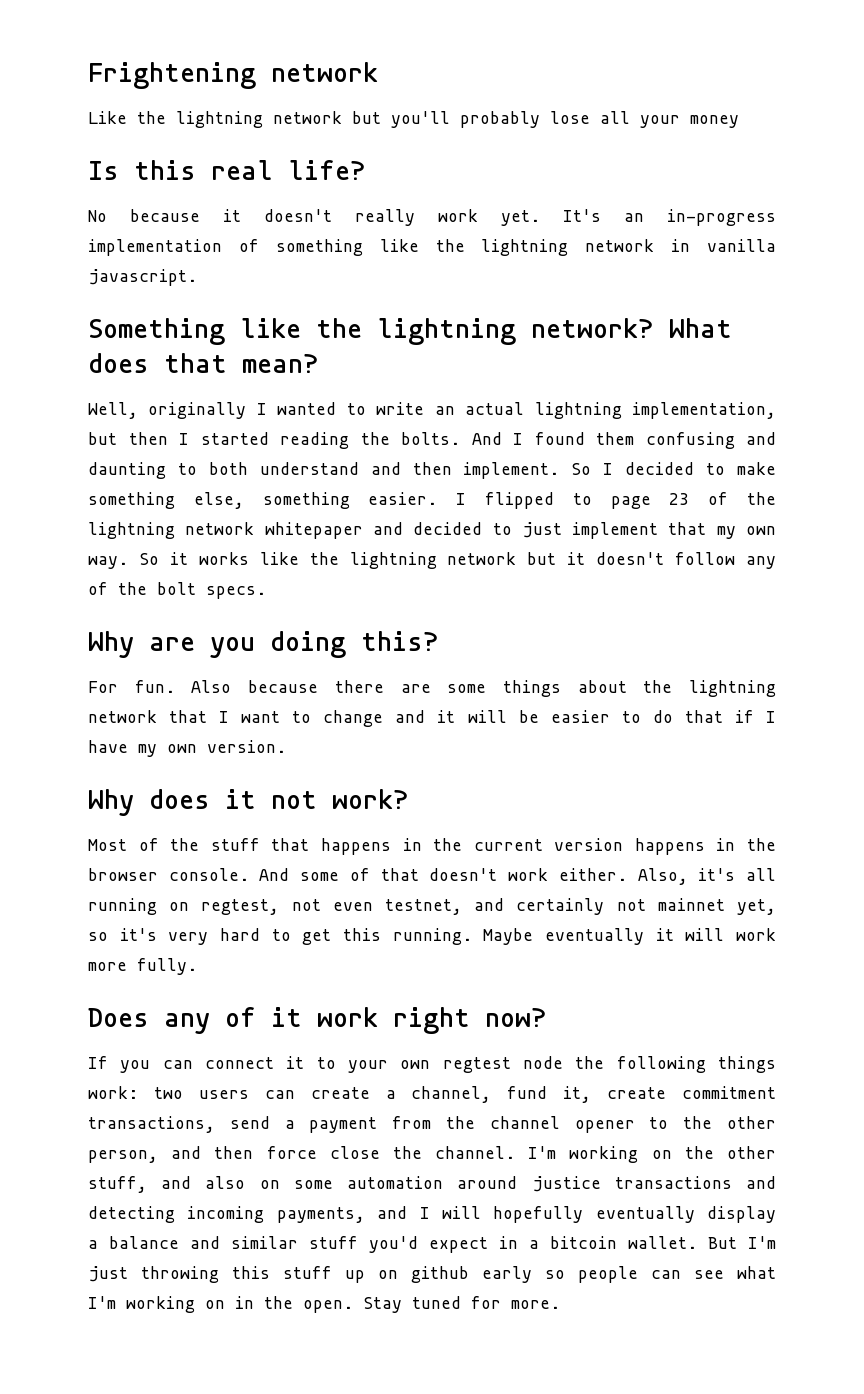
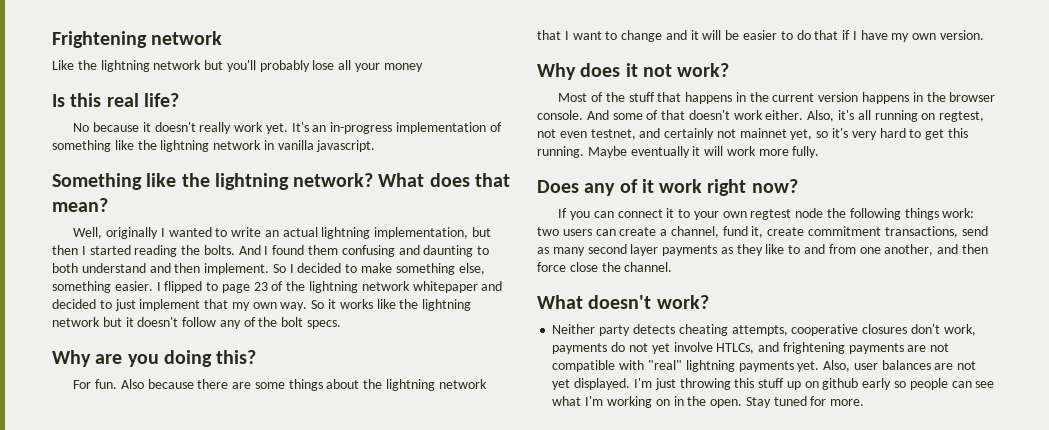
[284,1116,776,1133] [88,1150,158,1163] a payment from the channel opener to the other person, -> [537,244,934,256] as many second layer payments as they like to and from one another,
[528,1146,776,1163] [88,1176,776,1193] [88,1206,776,1223] [88,1236,737,1253] I'm working on the other stuff, and also on some automation around justice transactions and detecting incoming payments, and I will hopefully eventually display a balance and similar stuff you'd expect in a bitcoin wallet. But -> [537,295,709,309] [552,324,976,336] [552,342,950,354] [552,360,977,372] [552,378,631,390] // What doesn't work? // Neither party detects cheating attempts, cooperative closures don't work, payments do not yet involve HTLCs, and frightening payments are not compatible with "real" lightning payments yet. Also, user balances are not yet displayed.

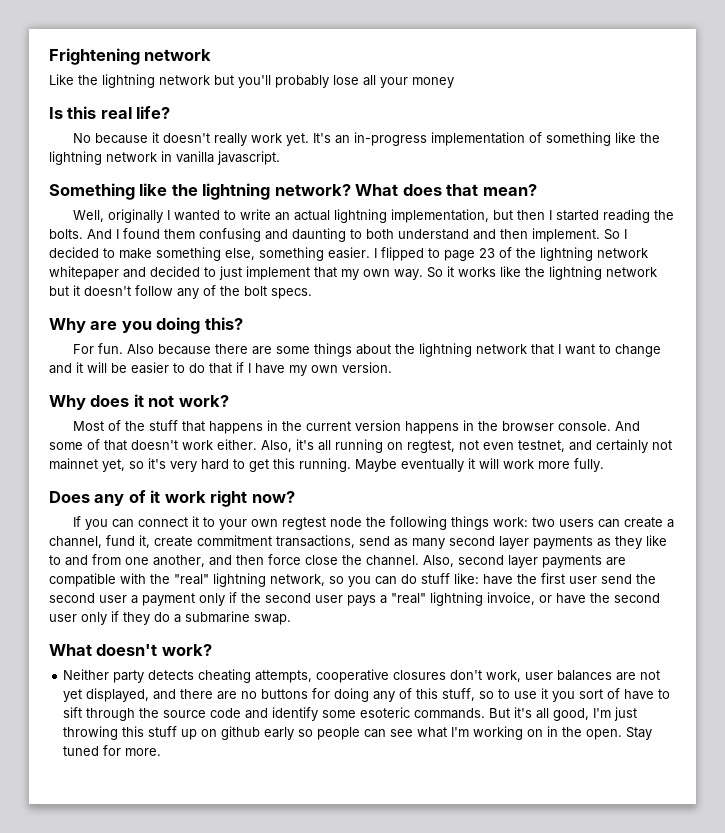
(673, 267) none -> [423,555,626,568] [49,573,656,587] [49,592,660,606] [49,611,291,625] Also, second layer payments are compatible with the "real" lightning network, so you can do stuff like: have the first user send the second user a payment only if the second user pays a "real" lightning invoice, or have the second user only if they do a submarine swap.
[552,342,950,354] [552,360,851,372] payments do not yet involve HTLCs, and frightening payments are not compatible with "real" lightning payments yet. Also, -> (522, 676) none
[574,378,631,390] displayed. -> [86,688,671,702] [63,707,590,721] displayed, and there are no buttons for doing any of this stuff, so to use it you sort of have to sift through the source code and identify some esoteric commands. But it's all good,

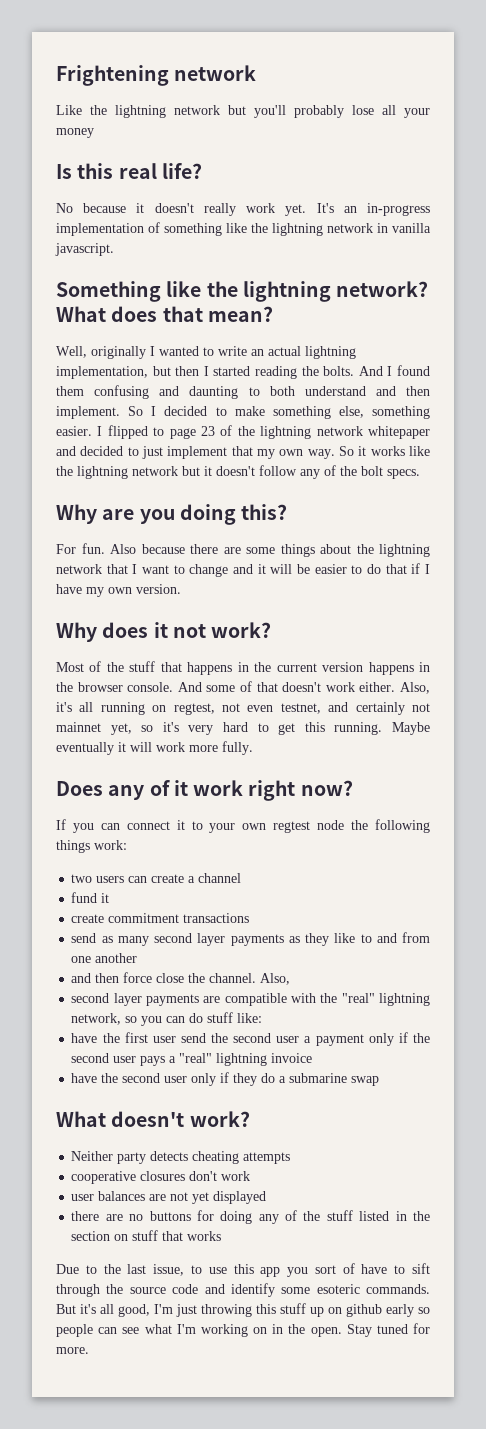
(528, 522) none -> (127, 845) //
[49,535,150,548] channel, fund it, -> [198,873,242,883] [71,892,110,903] channel // fund it //
[276,535,355,548] transactions, -> [183,913,250,923] transactions //
[153,555,205,567] another, -> [95,953,138,963] another //
(454, 561) none -> (291, 979) //
(479, 578) none -> (263, 1018) //
[487,592,552,605] invoice, or -> [271,1053,313,1063] invoice //
[254,614,291,625] swap. -> [351,1076,380,1086] swap
[255,670,313,683] attempts, -> [243,1152,291,1164] attempts //
[486,670,522,682] work, -> [221,1171,251,1181] work //
[86,688,177,702] displayed, and -> [213,1191,267,1204] displayed //
[416,688,549,701] this stuff, so to use it -> [303,1210,430,1221] [71,1230,222,1241] [56,1264,281,1277] the stuff listed in the section on stuff that works // Due to the last issue, to use this app

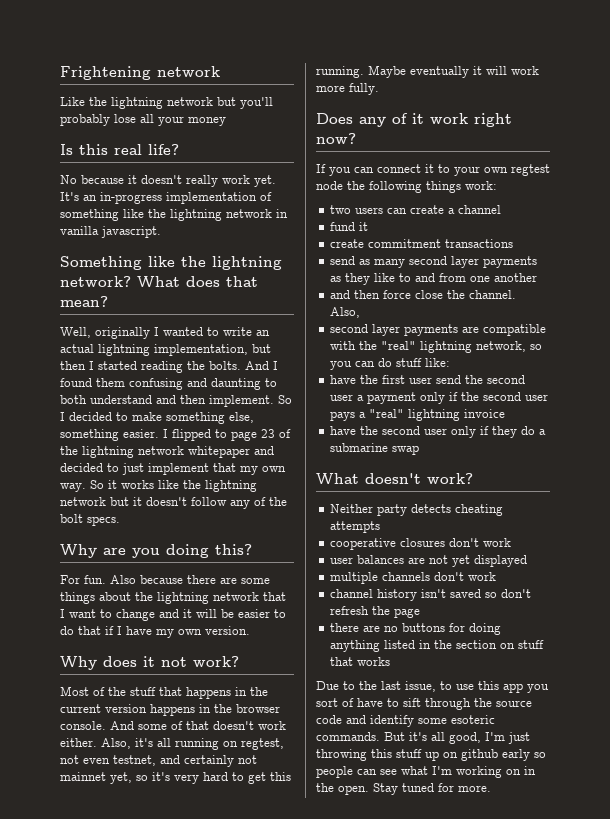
(267, 1197) none -> [330,572,497,584] [330,589,532,601] [330,606,421,618] // multiple channels don't work // channel history isn't saved so don't refresh the page
[258,1210,353,1224] any of the stuff -> [330,640,381,652] anything

